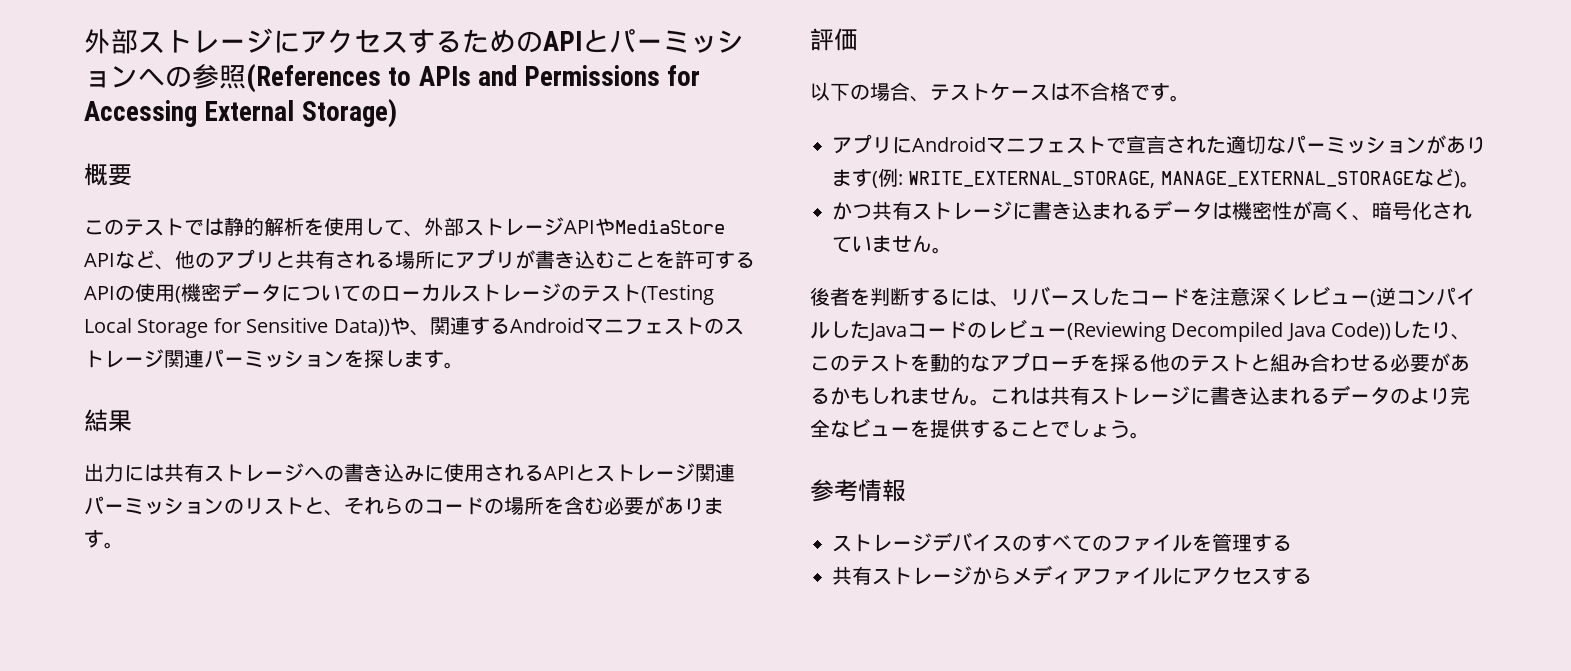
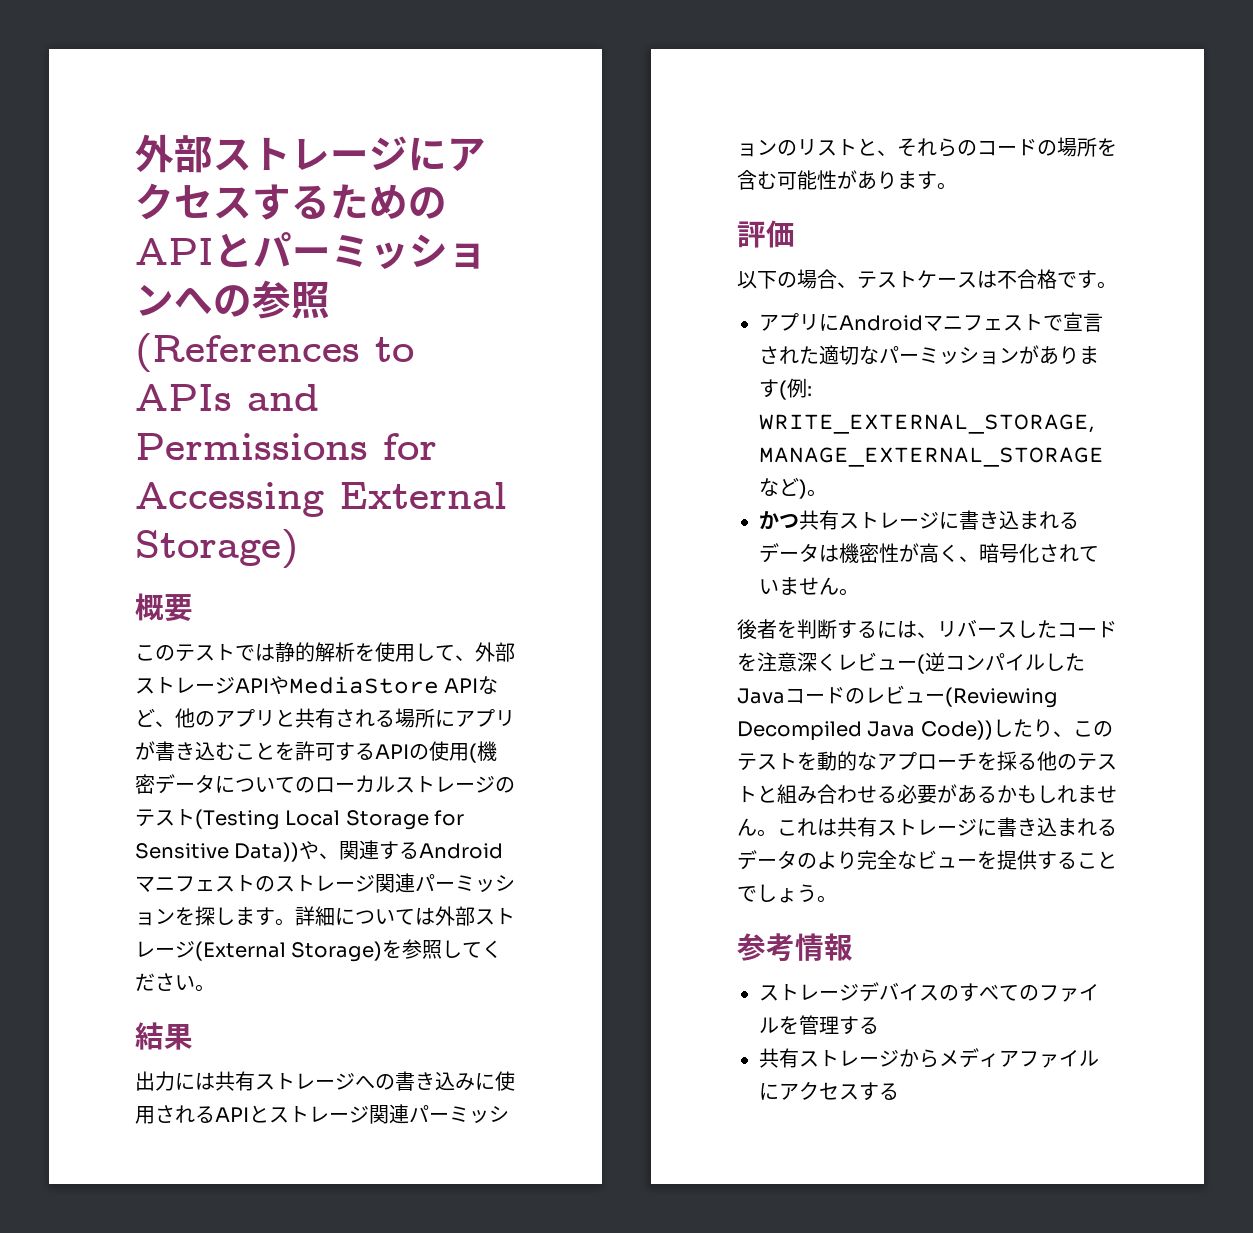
(464, 365) none -> [295,906,515,926] [135,939,503,962] [135,973,215,992] 詳細については外部ストレージ(External Storage)を参照してください。
[604,497,644,515] 必要 -> [777,170,837,190] 可能性

